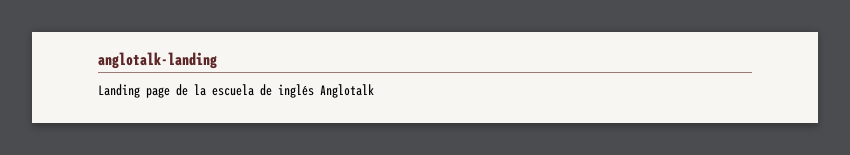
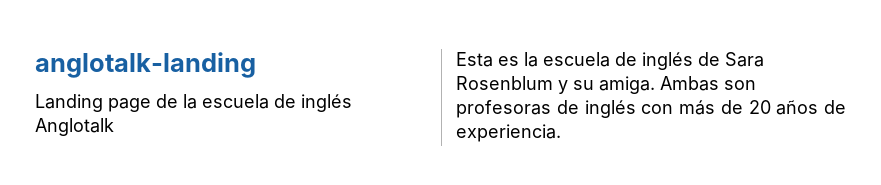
(374, 91) none -> [456,52,764,70] [456,76,756,94] [456,100,846,118] [456,124,561,142] // Esta es la escuela de inglés de Sara Rosenblum y su amiga. Ambas son profesoras de inglés con más de 20 años de experiencia.

